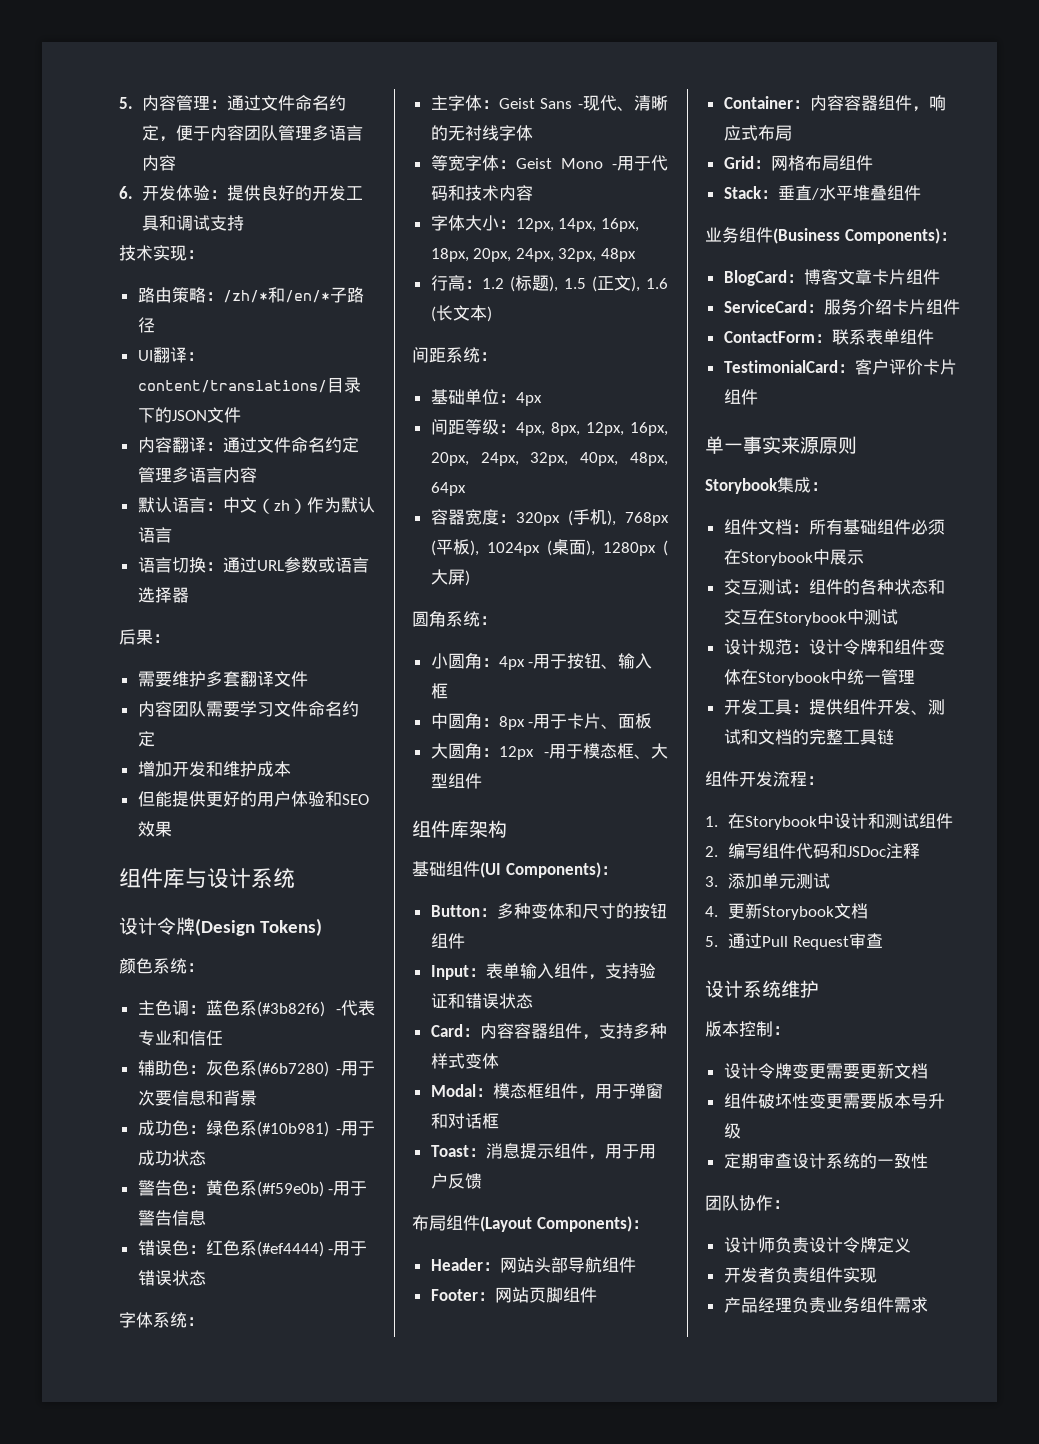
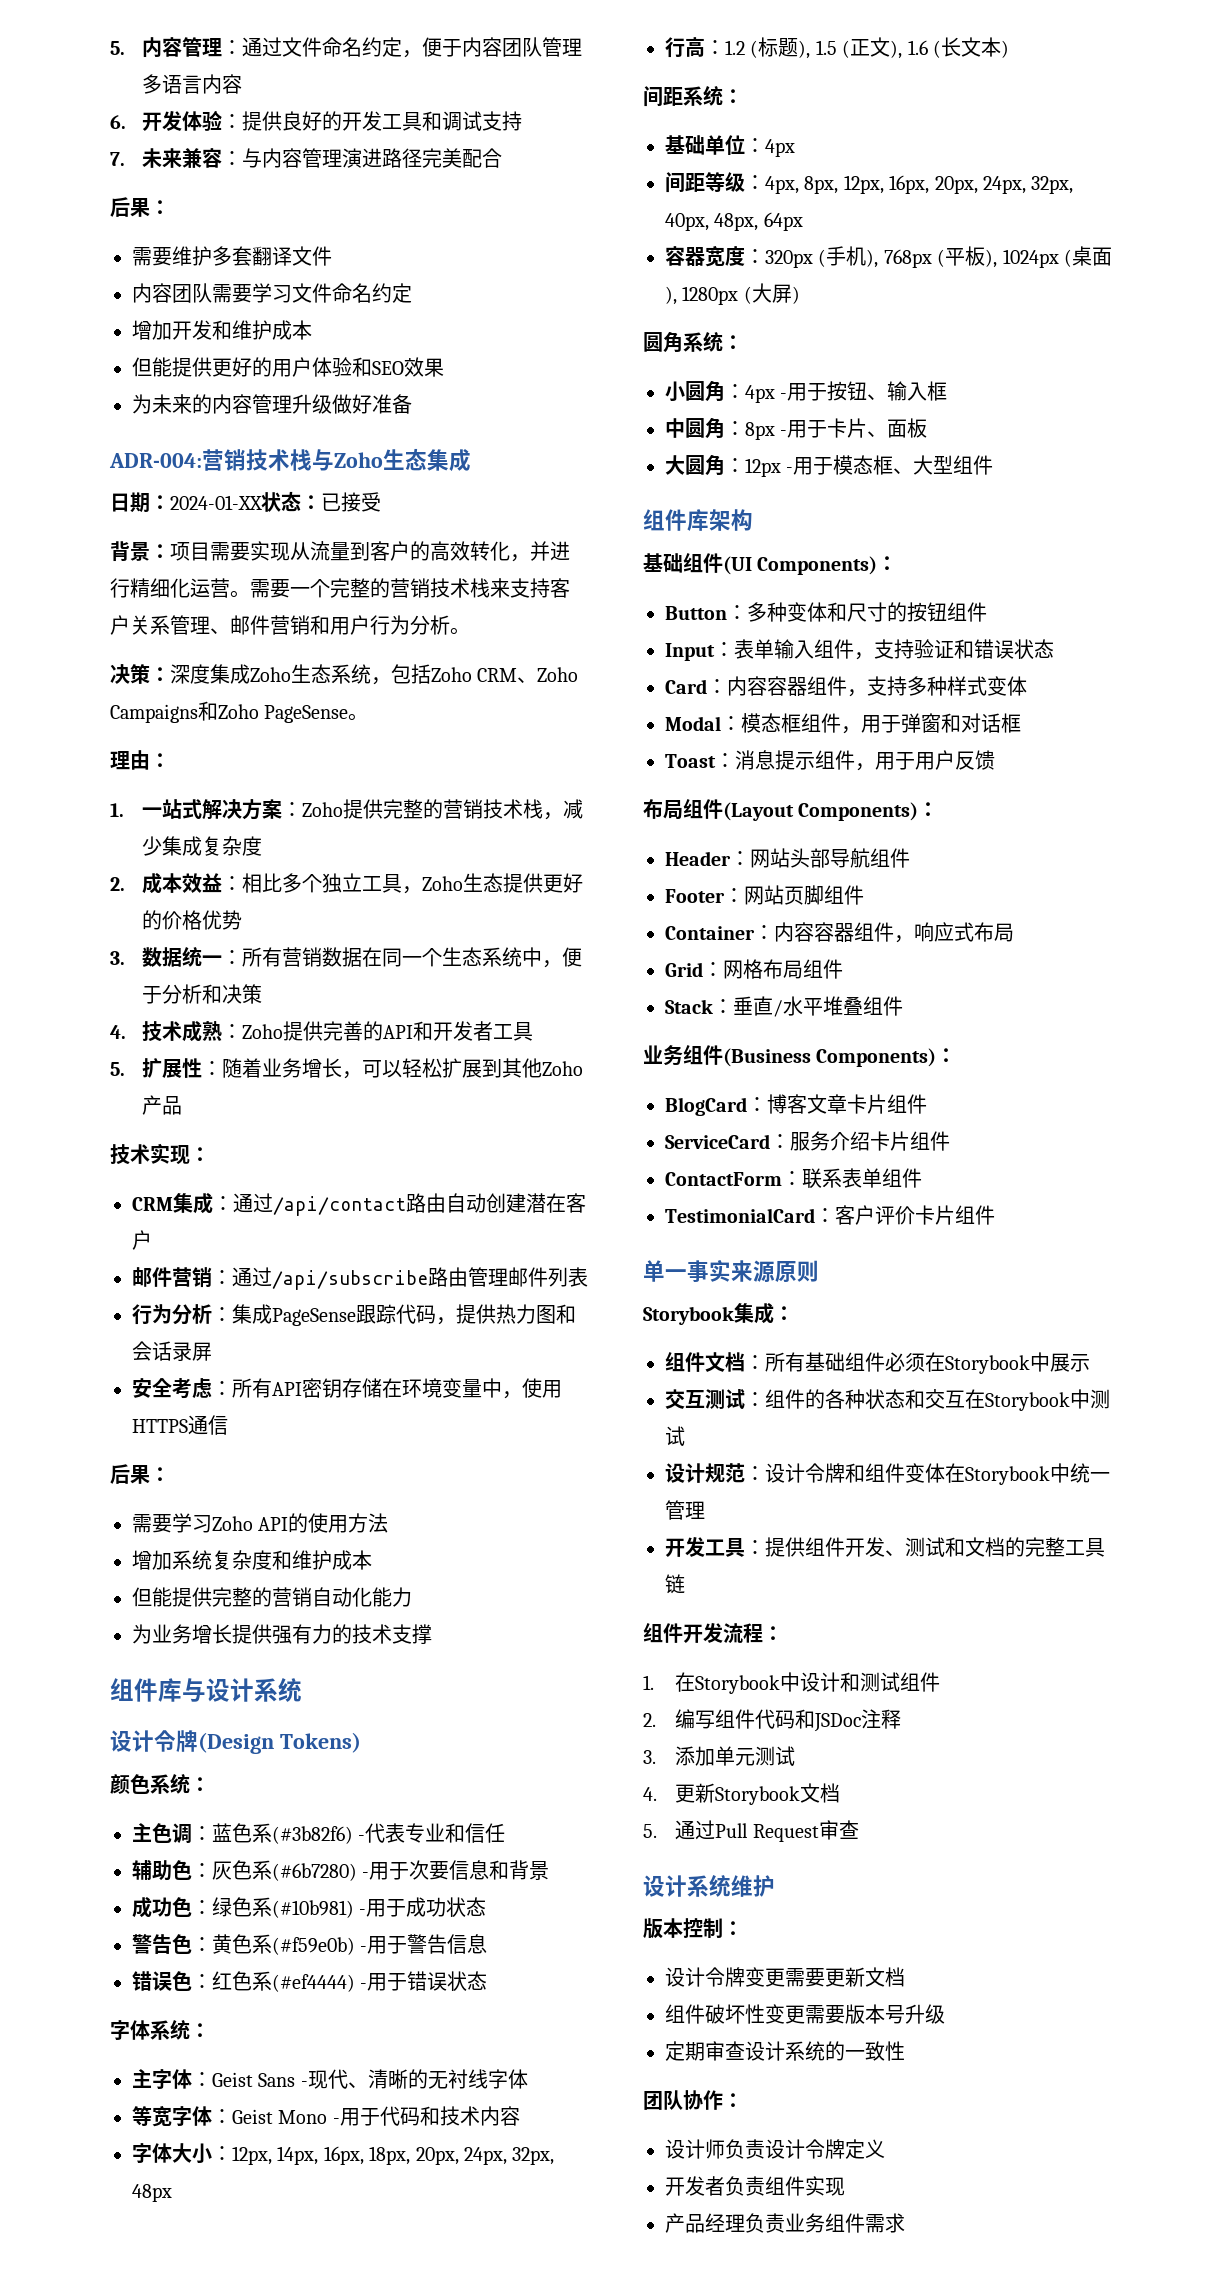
[119,245,204,261] [137,287,364,303] [137,317,155,333] [137,347,204,363] [137,377,361,393] [137,407,241,423] [137,437,359,453] [137,467,257,483] [137,497,375,514] [137,527,172,543] [137,557,369,573] [137,587,189,603] 技术实现： // 路由策略：/zh/*和/en/*子路径 // UI翻译：content/translations/目录下的JSON文件 // 内容翻译：通过文件命名约定管理多语言内容 // 默认语言：中文（zh）作为默认语言 // 语言切换：通过URL参数或语言选择器 -> [110,148,503,168] 7.未来兼容：与内容管理演进路径完美配合
(172, 829) none -> [132,394,412,414] [109,448,471,472] [110,491,381,513] [110,541,570,562] [110,578,570,598] [110,615,470,635] [110,664,579,685] [110,701,369,723] [110,750,170,770] [110,799,584,820] [142,836,263,856] [110,872,584,894] [142,910,243,930] [110,946,583,968] [142,984,263,1004] [110,1020,534,1042] [110,1058,584,1079] [142,1095,183,1115] [110,1143,210,1165] [132,1192,586,1216] [132,1230,152,1250] [132,1267,588,1290] [132,1304,576,1326] [132,1341,212,1361] [132,1378,562,1399] [132,1415,228,1435] [110,1464,170,1484] [132,1513,389,1533] [132,1550,372,1570] [132,1587,412,1607] [132,1624,432,1644] // 为未来的内容管理升级做好准备 // ADR-004:营销技术栈与Zoho生态集成 // 日期：2024-01-XX状态：已接受 // 背景：项目需要实现从流量到客户的高效转化，并进行精细化运营。需要一个完整的营销技术栈来支持客户关系管理、邮件营销和用户行为分析。 // 决策：深度集成Zoho生态系统，包括Zoho CRM、Zoho Campaigns和Zoho PageSense。 // 理由： // 1.一站式解决方案：Zoho提供完整的营销技术栈，减少集成复杂度 // 2.成本效益：相比多个独立工具，Zoho生态提供更好的价格优势 // 3.数据统一：所有营销数据在同一个生态系统中，便于分析和决策 // 4.技术成熟：Zoho提供完善的API和开发者工具 // 5.扩展性：随着业务增长，可以轻松扩展到其他Zoho产品 // 技术实现： // CRM集成：通过/api/contact路由自动创建潜在客户 // 邮件营销：通过/api/subscribe路由管理邮件列表 // 行为分析：集成PageSense跟踪代码，提供热力图和会话录屏 // 安全考虑：所有API密钥存储在环境变量中，使用HTTPS通信 // 后果： // 需要学习Zoho API的使用方法 // 增加系统复杂度和维护成本 // 但能提供完整的营销自动化能力 // 为业务增长提供强有力的技术支撑

